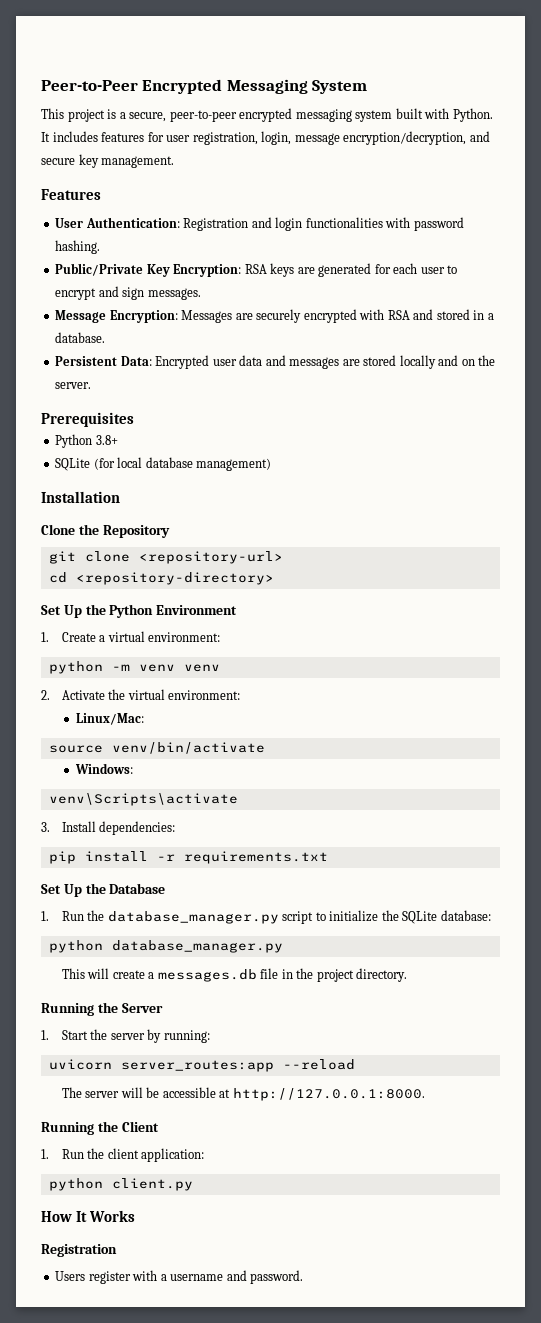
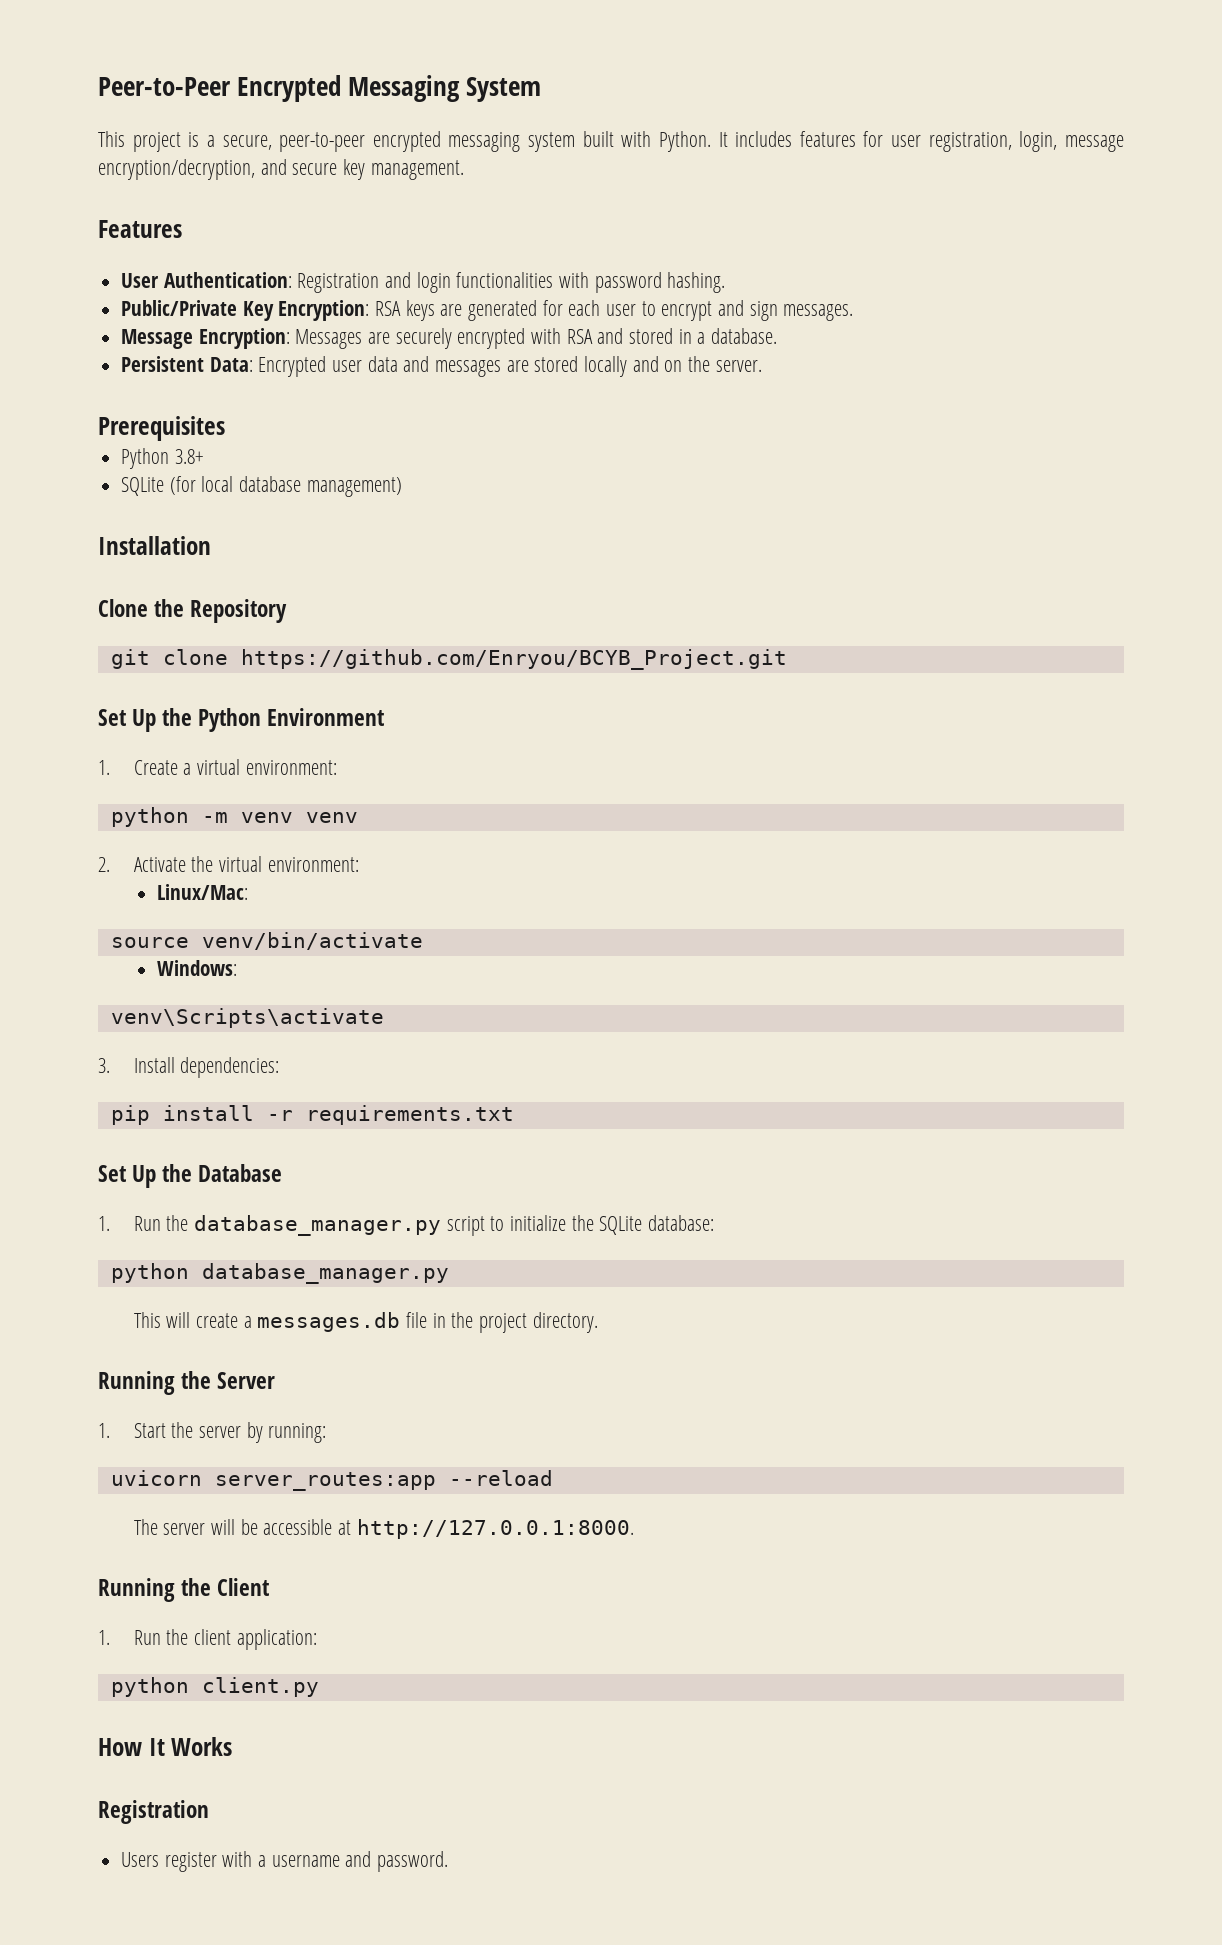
[138,551,283,564] [48,572,274,585] <repository-url> // cd <repository-directory> -> [240,649,787,670] https://github.com/Enryou/BCYB_Project.git

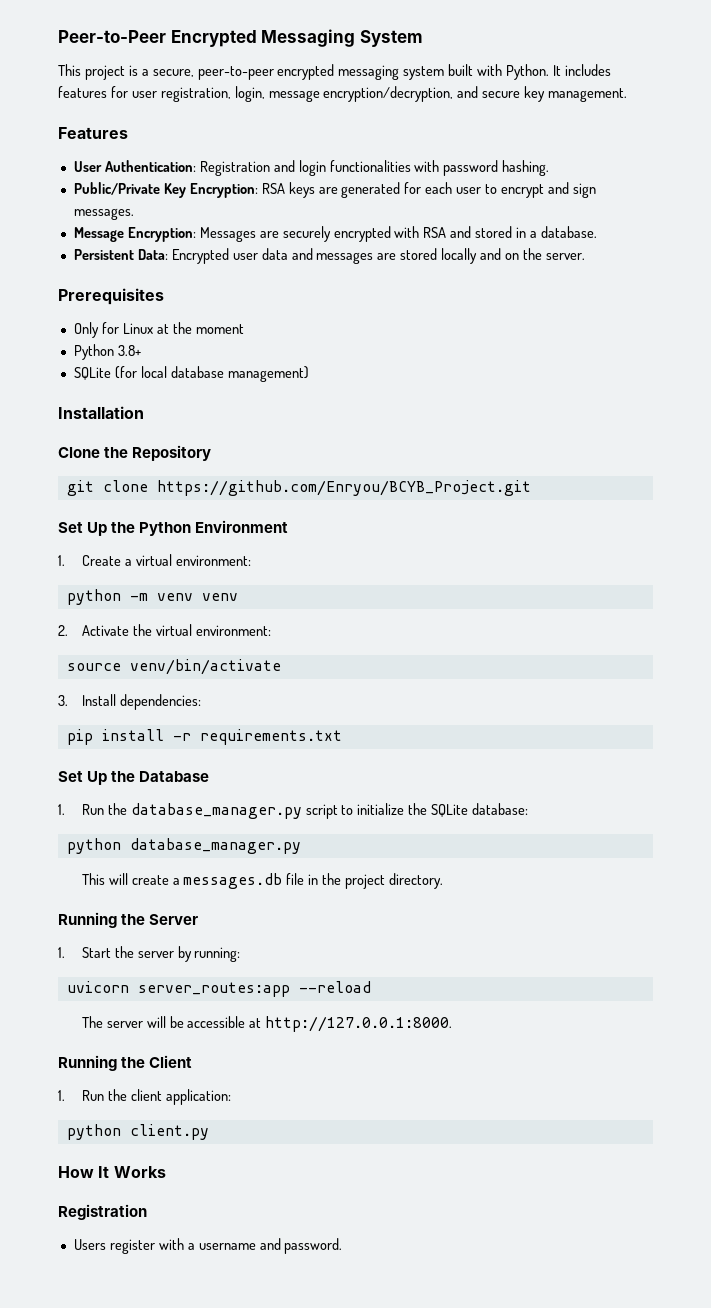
(225, 428) none -> [73,322,244,338] // Only for Linux at the moment
[156,884,248,900] // Linux/Mac: -> (271, 630) none
[156,960,237,976] [110,1008,384,1028] // Windows: // venv\Scripts\activate -> (281, 667) none

